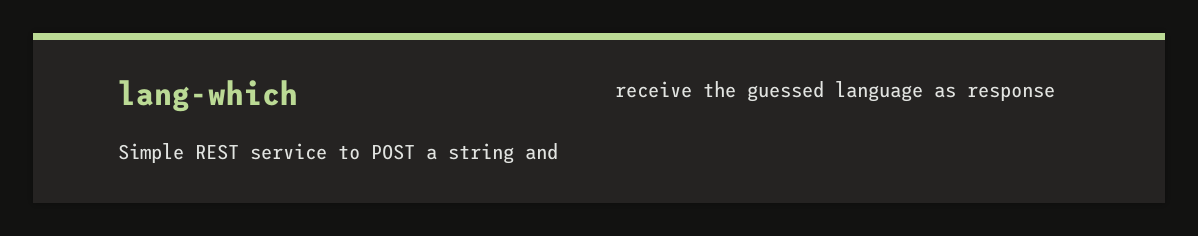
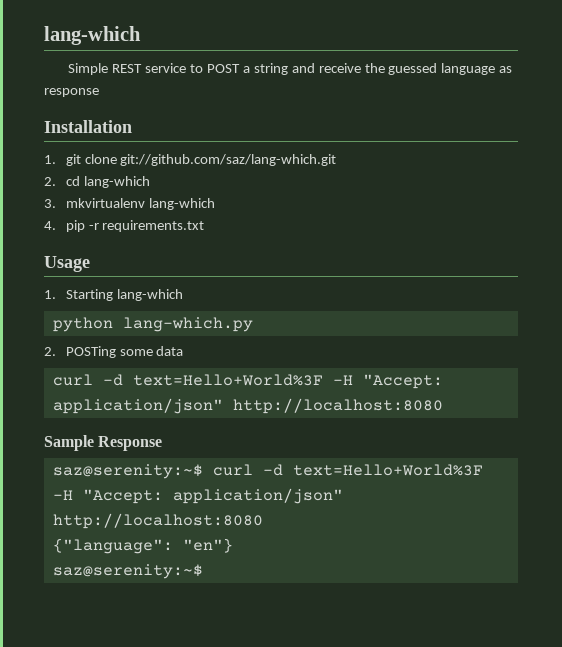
(1055, 93) none -> [44,120,132,133] [44,154,337,166] [44,176,150,188] [44,198,215,210] [44,220,205,232] [44,256,90,272] [44,289,183,301] [52,317,253,332] [44,346,184,358] [52,374,443,389] [52,398,443,414] [44,435,163,451] [52,464,483,479] [52,488,343,504] [52,513,263,529] [52,538,233,554] [52,564,203,579] // Installation // 1. git clone git://github.com/saz/lang-which.git // 2. cd lang-which // 3. mkvirtualenv lang-which // 4. pip -r requirements.txt // Usage // 1. Starting lang-which // python lang-which.py // 2. POSTing some data // curl -d text=Hello+World%3F -H "Accept: application/json" http://localhost:8080 // Sample Response // saz@serenity:~$ curl -d text=Hello+World%3F -H "Accept: application/json" http://localhost:8080 // {"language": "en"} // saz@serenity:~$

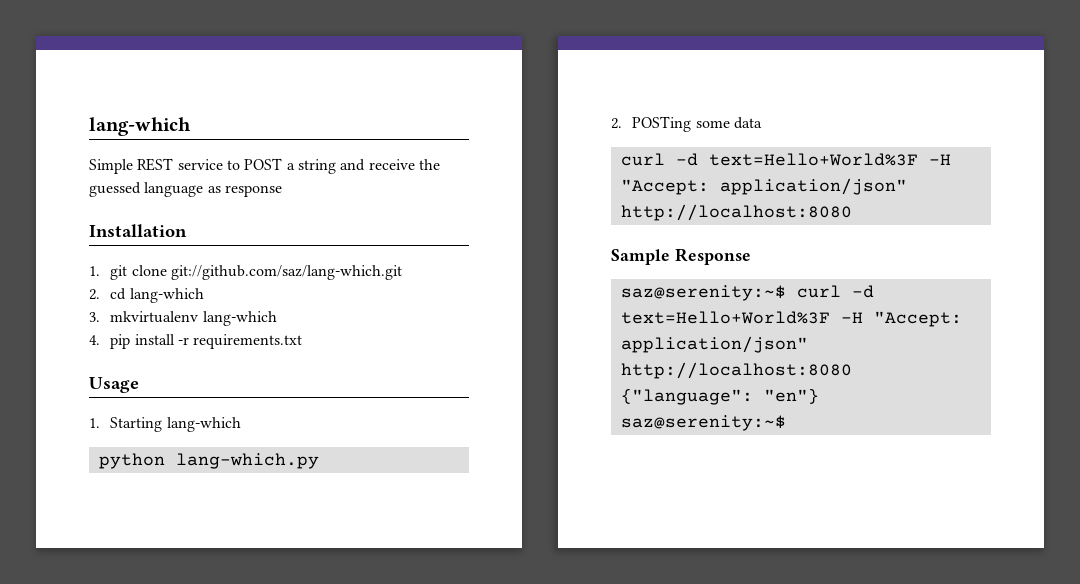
(85, 226) none -> [134,334,175,345] install

